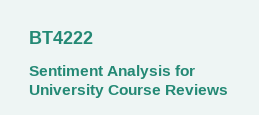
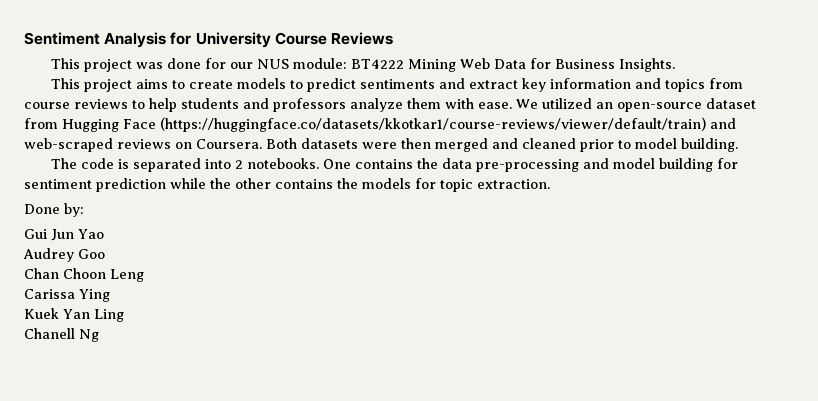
[29,31,93,44] BT4222 // -> (24, 38) none
(229, 89) none -> [51,58,676,72] [51,78,744,92] [24,98,756,112] [24,117,736,132] [24,138,738,152] [51,158,739,172] [24,178,550,192] [24,203,84,217] [24,229,104,241] [23,248,105,262] [24,268,144,282] [24,289,110,302] [24,308,124,322] [24,328,99,342] // This project was done for our NUS module: BT4222 Mining Web Data for Business Insights. // This project aims to create models to predict sentiments and extract key information and topics from course reviews to help students and professors analyze them with ease. We utilized an open-source dataset from Hugging Face (https://huggingface.co/datasets/kkotkar1/course-reviews/viewer/default/train) and web-scraped reviews on Coursera. Both datasets were then merged and cleaned prior to model building. // The code is separated into 2 notebooks. One contains the data pre-processing and model building for sentiment prediction while the other contains the models for topic extraction. // Done by: // Gui Jun Yao // Audrey Goo // Chan Choon Leng // Carissa Ying // Kuek Yan Ling // Chanell Ng

